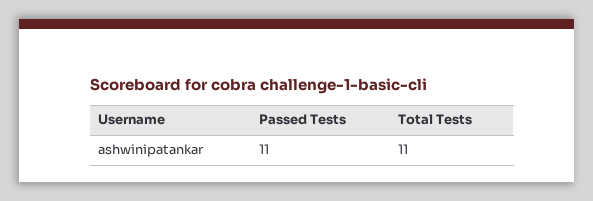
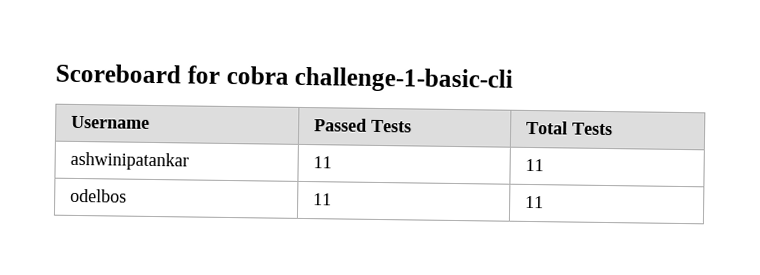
(408, 149) none -> [69,188,127,203] [312,193,332,206] [524,195,544,209] // odelbos | 11 | 11

